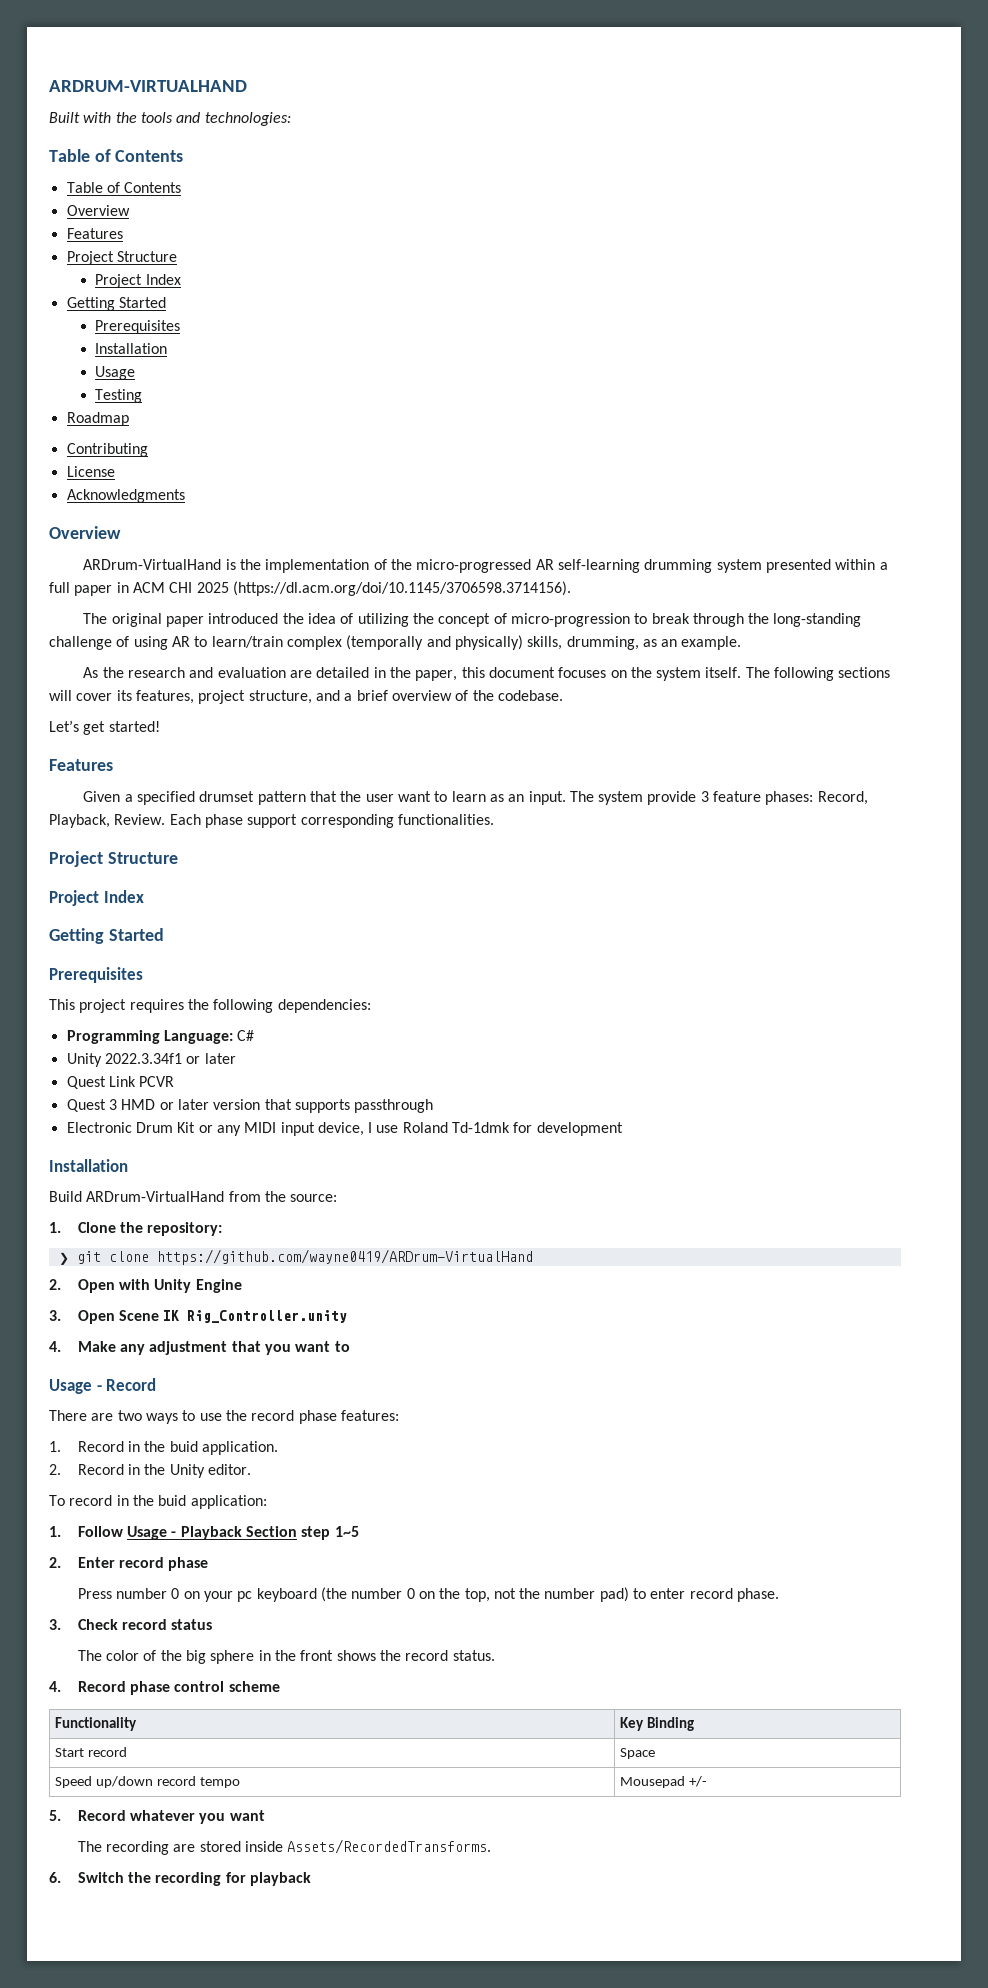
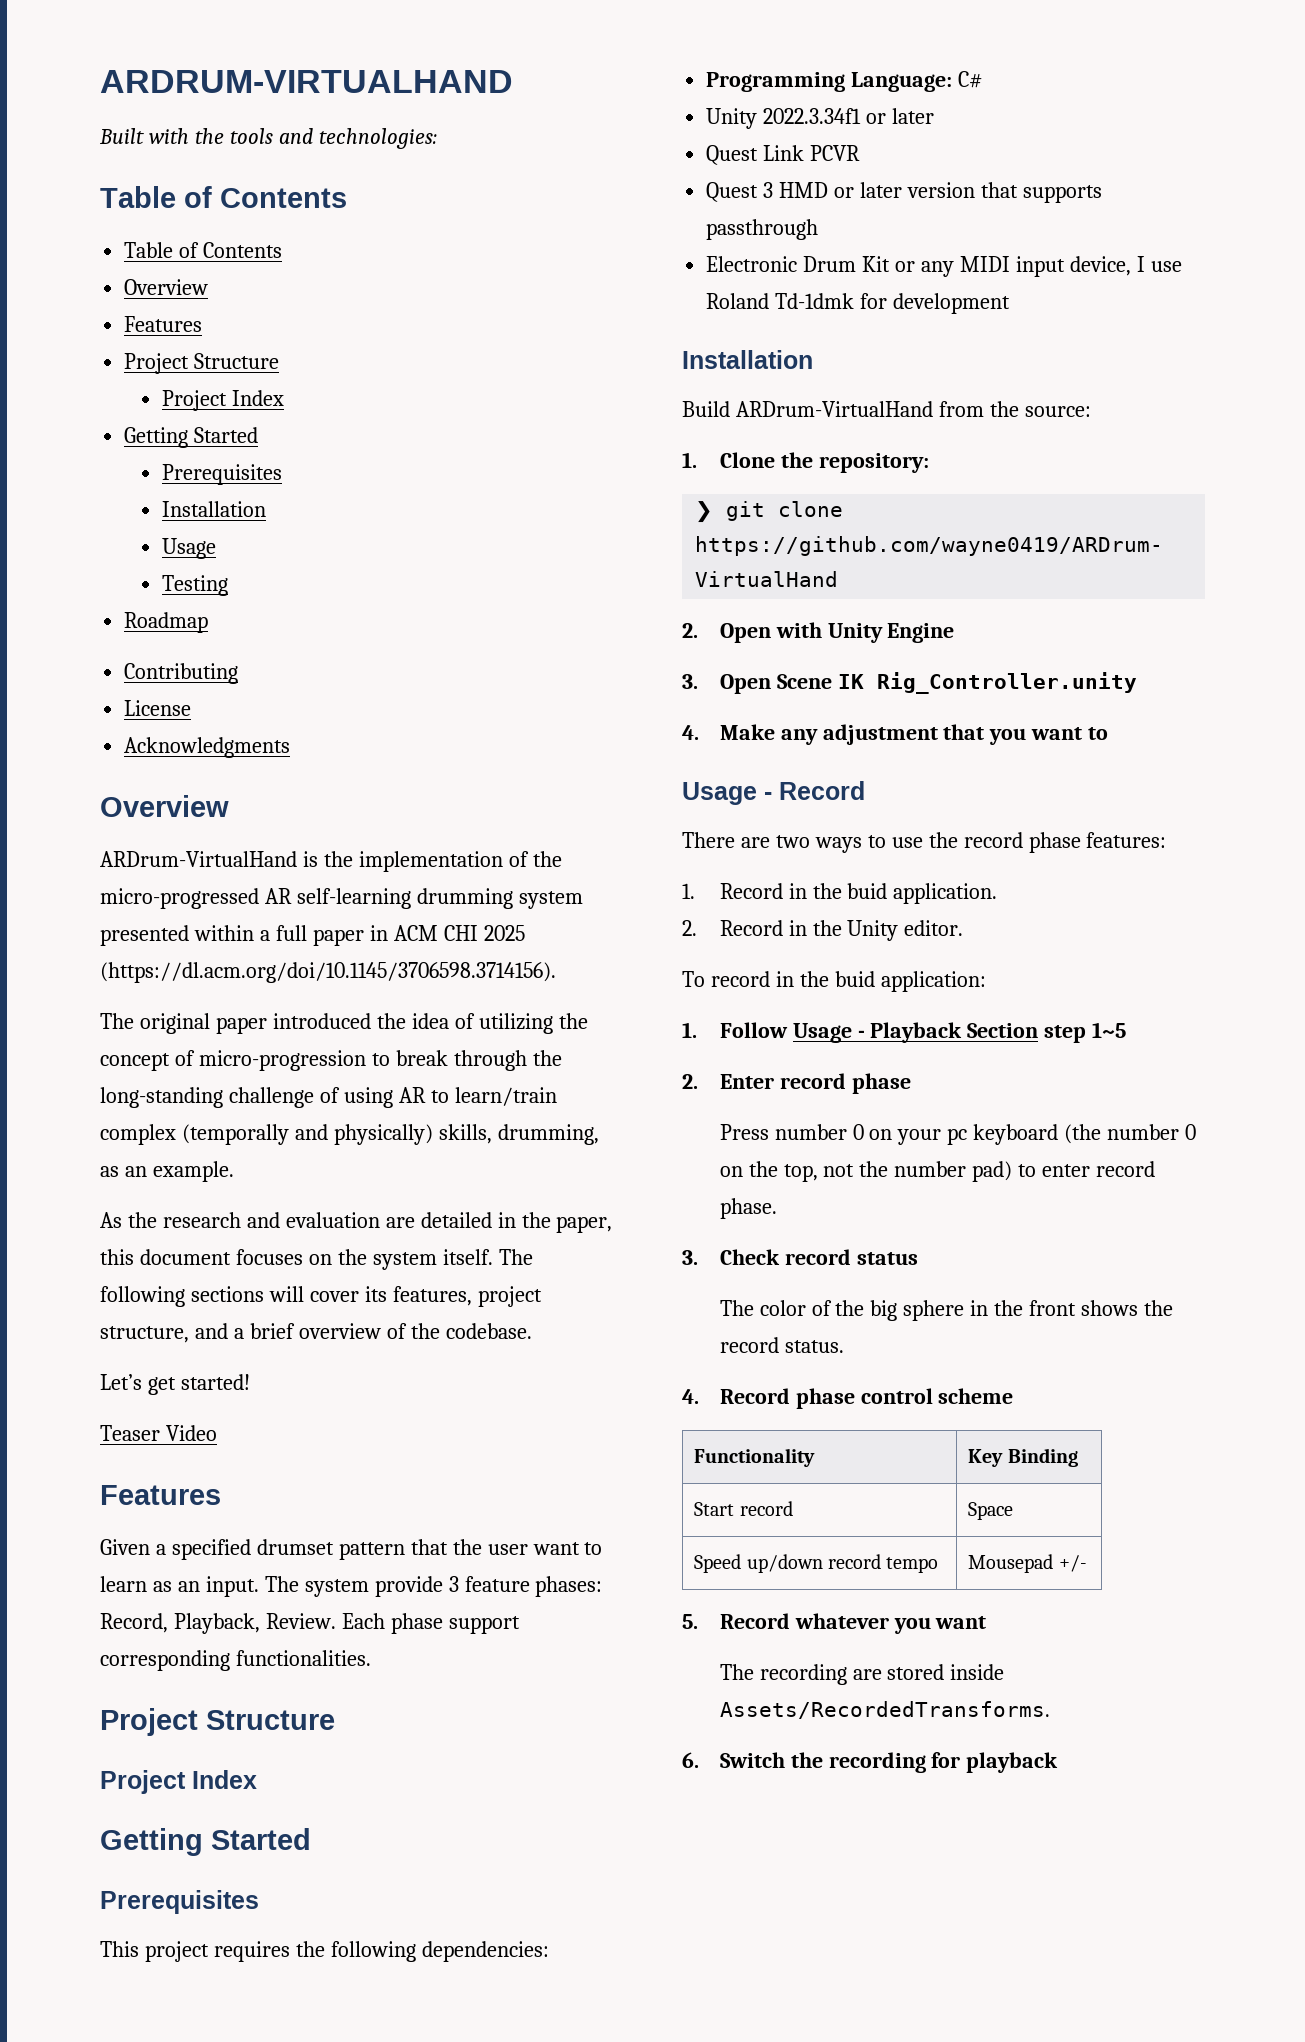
(160, 726) none -> [100,1425,217,1441] // Teaser Video

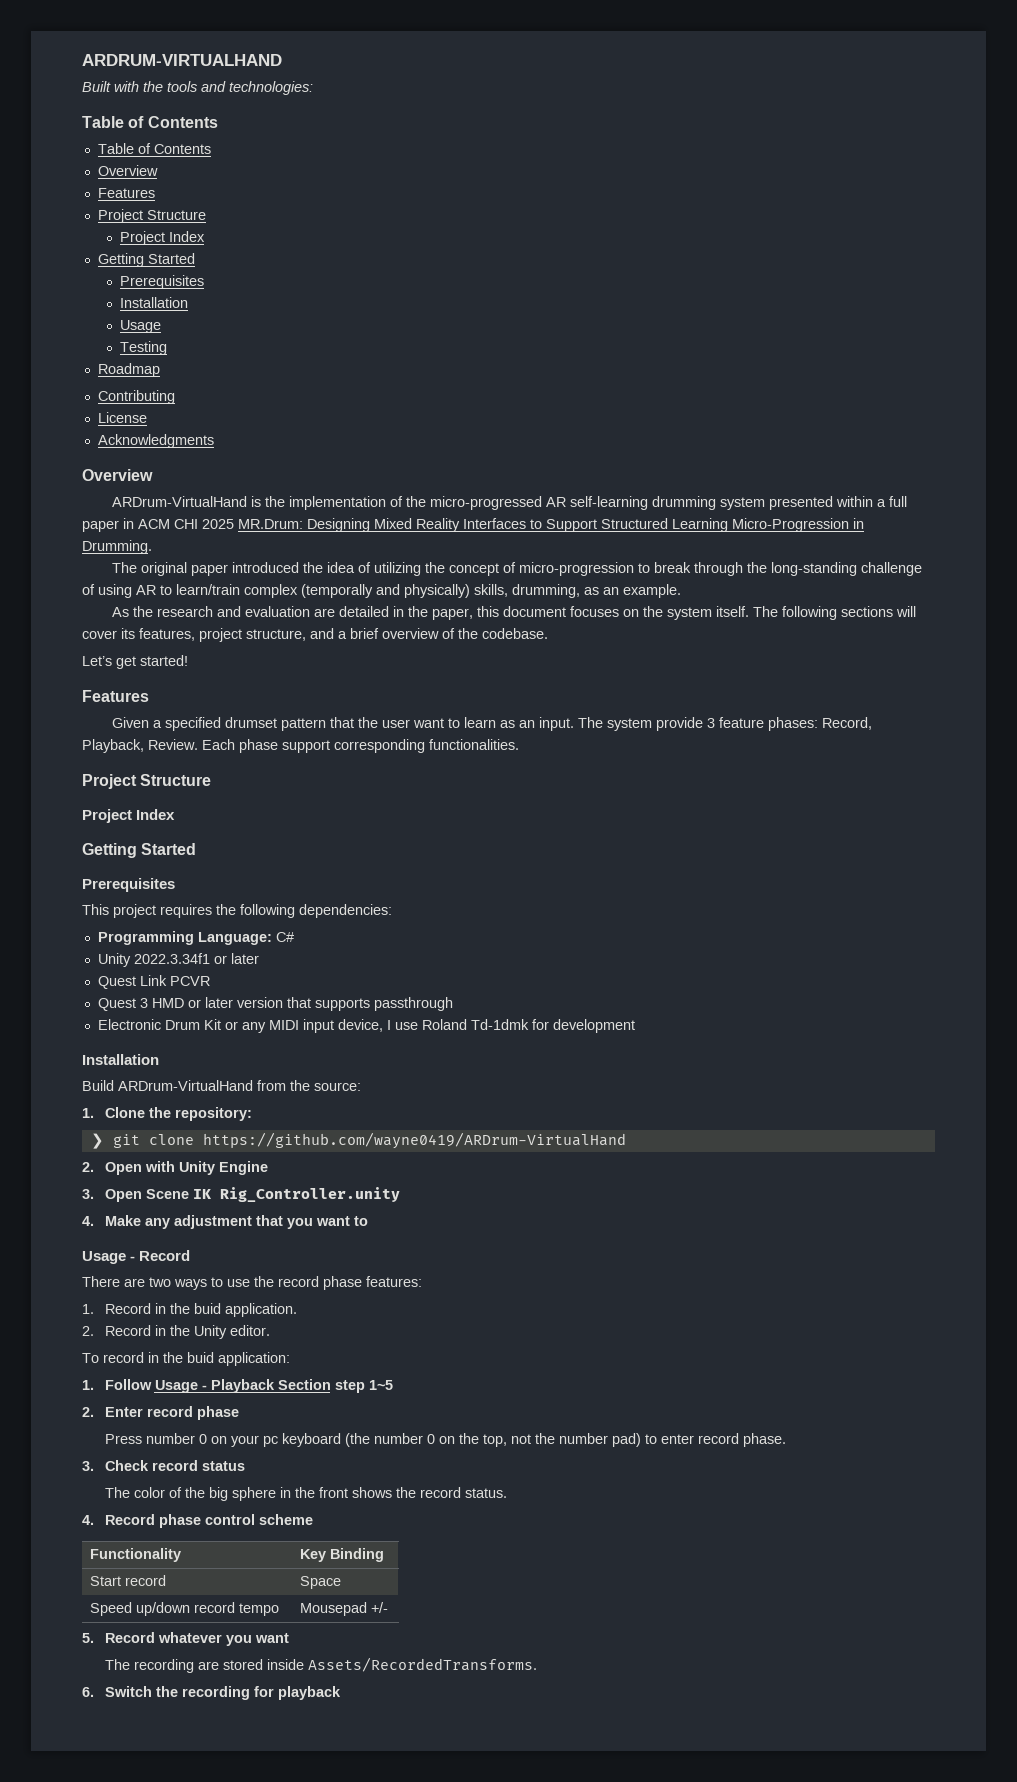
[100,962,556,983] (https://dl.acm.org/doi/10.1145/3706598.3714156). -> [238,518,864,532] [82,540,152,554] MR.Drum: Designing Mixed Reality Interfaces to Support Structured Learning Micro-Progression in Drumming.
[100,1425,217,1441] // Teaser Video -> (188, 660) none

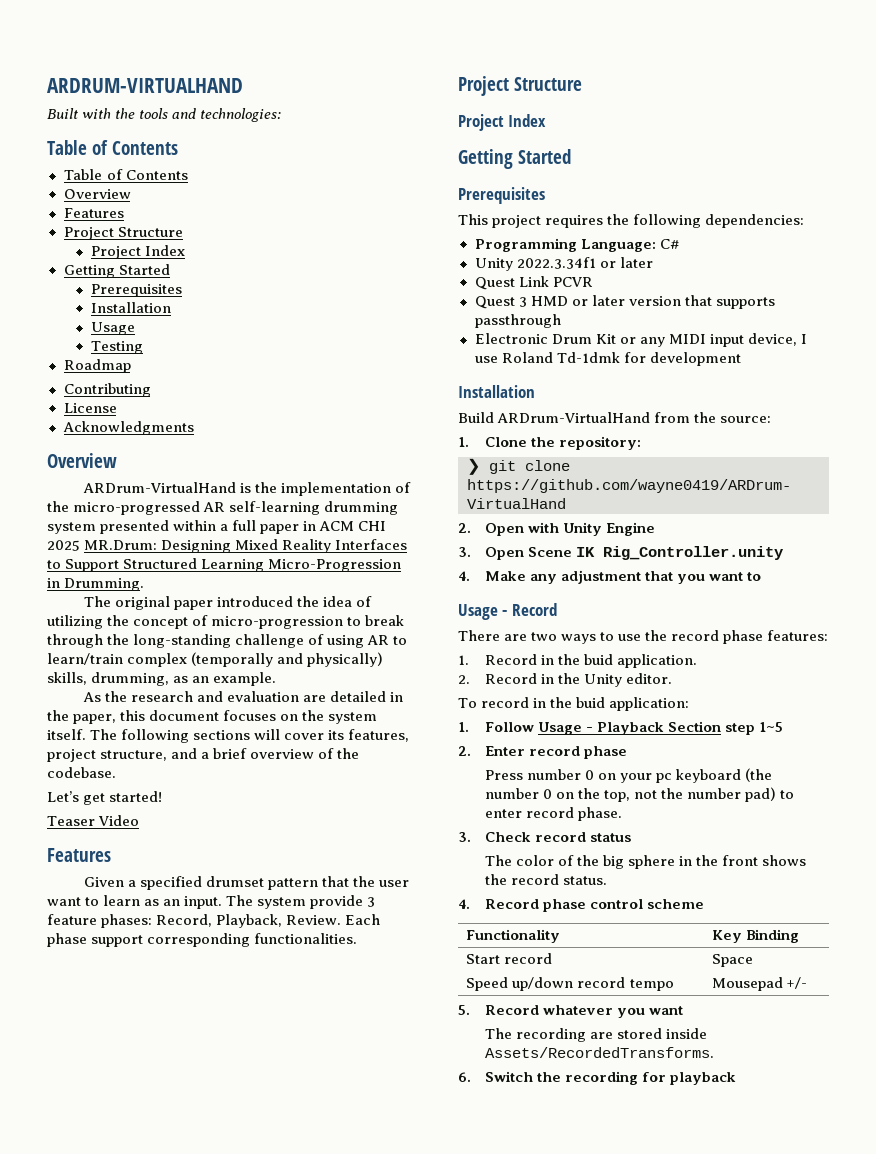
(188, 660) none -> [47,815,140,826] // Teaser Video

